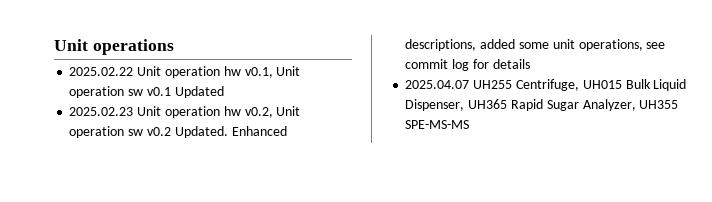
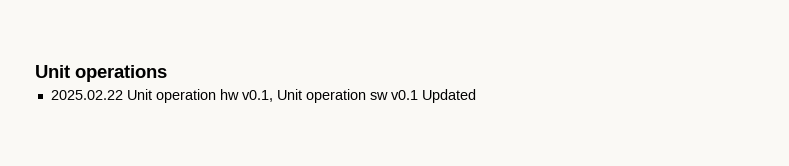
[69,106,301,118] [69,126,287,138] [405,39,666,51] [405,59,530,71] [405,79,687,91] [405,99,679,111] [405,120,470,129] // 2025.02.23 Unit operation hw v0.2, Unit operation sw v0.2 Updated. Enhanced descriptions, added some unit operations, see commit log for details // 2025.04.07 UH255 Centrifuge, UH015 Bulk Liquid Dispenser, UH365 Rapid Sugar Analyzer, UH355 SPE-MS-MS -> (476, 96) none

